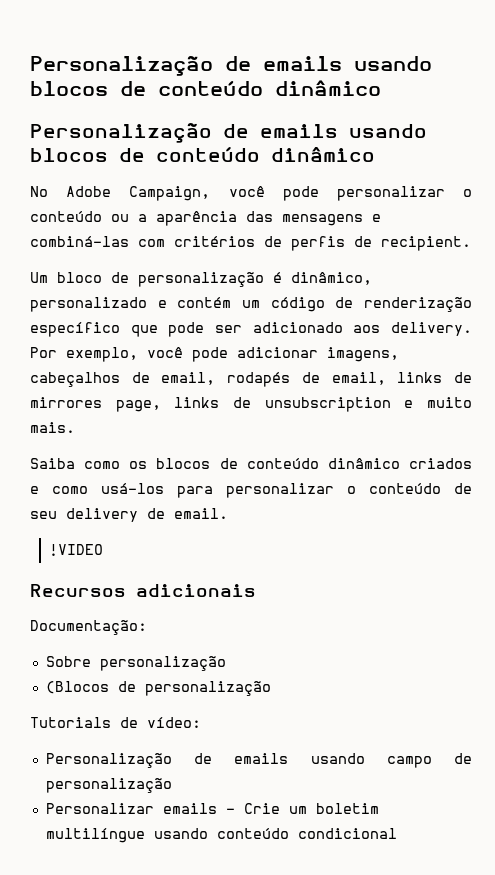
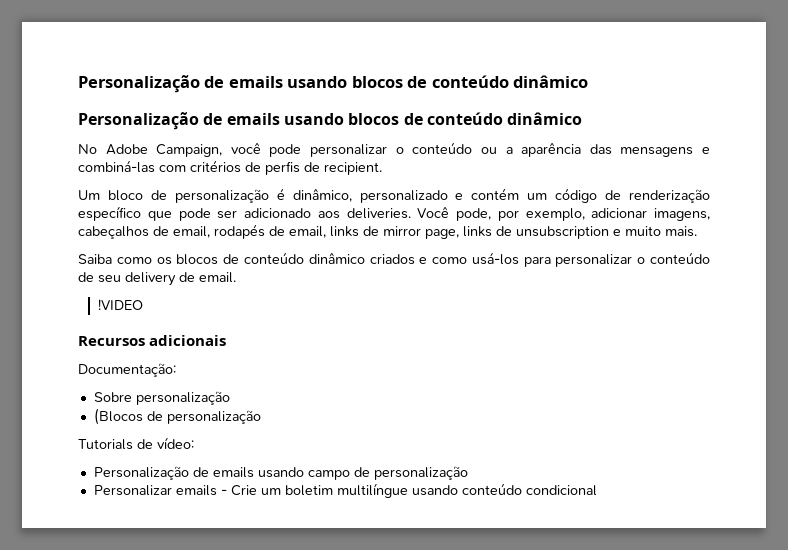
[391,322,472,336] [30,347,228,362] delivery. Por exemplo, você pode -> [346,207,585,221] deliveries. Você pode, por exemplo,
[30,397,102,408] mirrores -> [383,226,421,236] mirror

